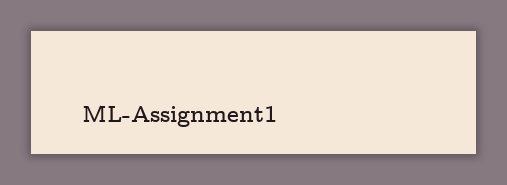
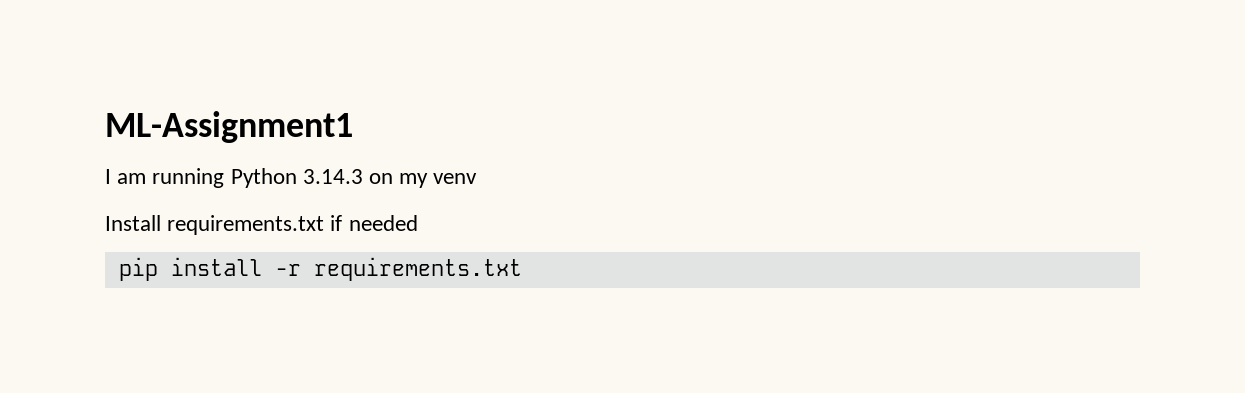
(277, 116) none -> [105,168,478,188] [105,215,418,235] [118,257,522,281] // I am running Python 3.14.3 on my venv // Install requirements.txt if needed // pip install -r requirements.txt

